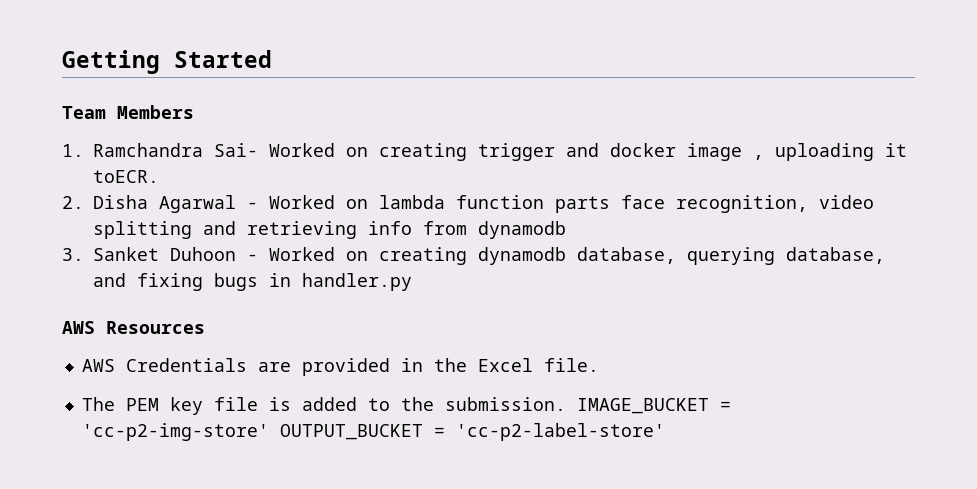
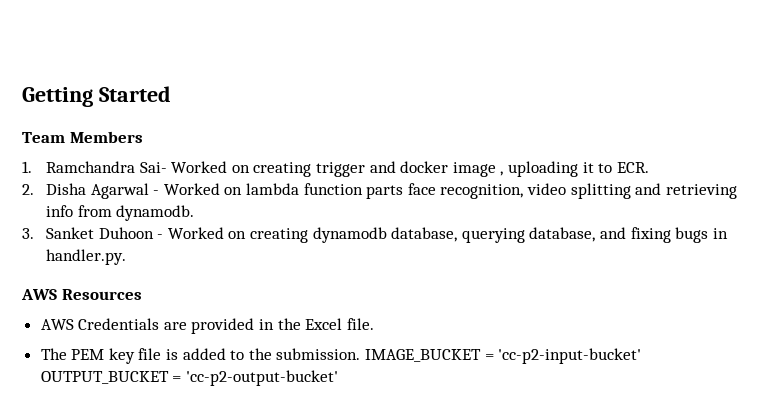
[93,170,159,183] toECR. -> [598,162,649,173] to ECR.
[478,221,566,239] dynamodb -> [116,205,195,221] dynamodb.
[302,273,412,291] handler.py -> [46,249,127,265] handler.py.
[81,423,269,441] 'cc-p2-img-store' -> [498,348,642,364] 'cc-p2-input-bucket'
[455,423,665,441] 'cc-p2-label-store' -> [185,370,338,386] 'cc-p2-output-bucket'

